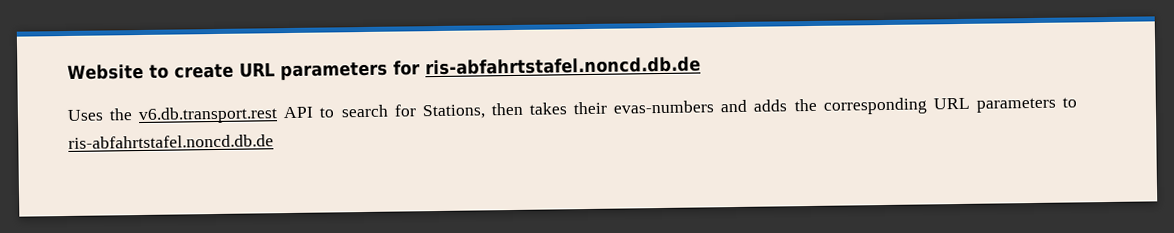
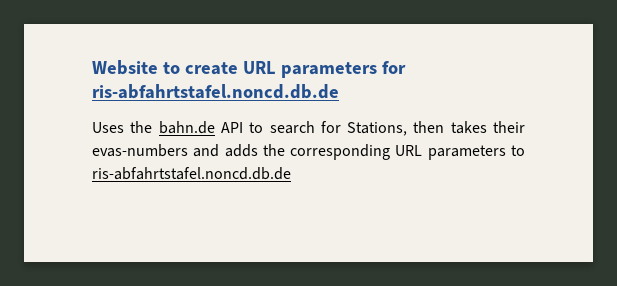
[138,106,279,125] v6.db.transport.rest -> [158,121,215,134] bahn.de

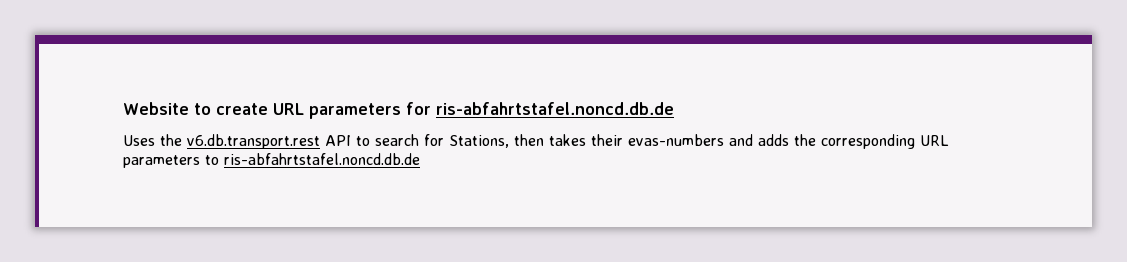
[158,121,215,134] bahn.de -> [187,134,320,149] v6.db.transport.rest

